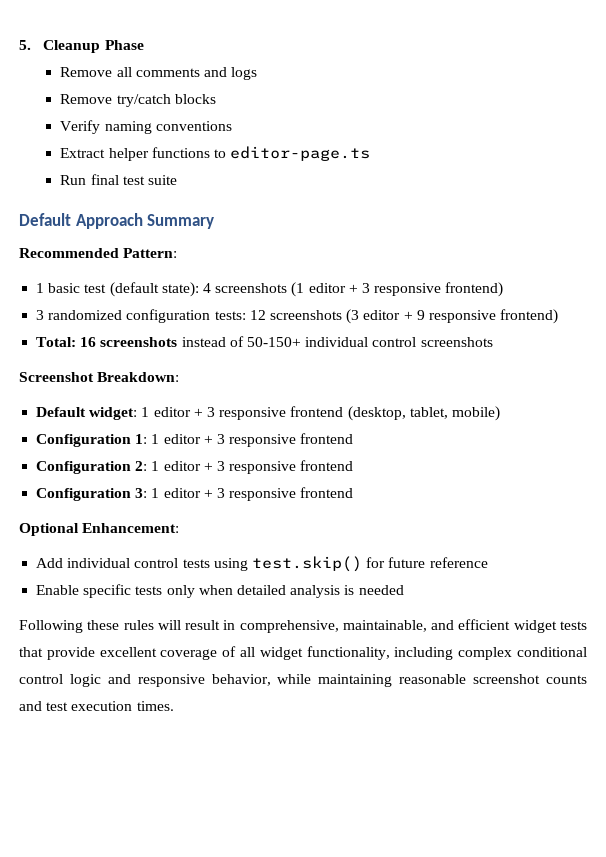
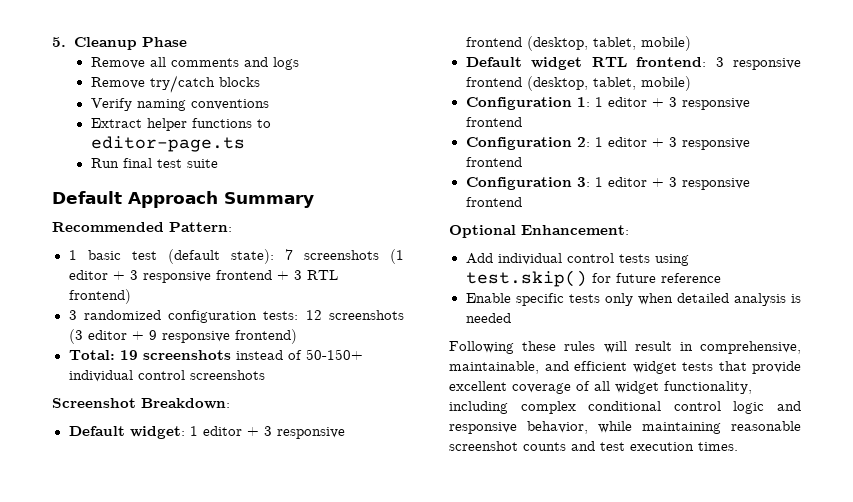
[202,283,211,293] 4 -> [284,249,293,260] 7
(442, 289) none -> [215,270,338,280] frontend + 3 RTL
[80,337,97,347] 16 -> [119,350,138,360] 19
(500, 413) none -> [465,57,801,70] [465,76,691,91] // Default widget RTL frontend: 3 responsive frontend (desktop, tablet, mobile)

